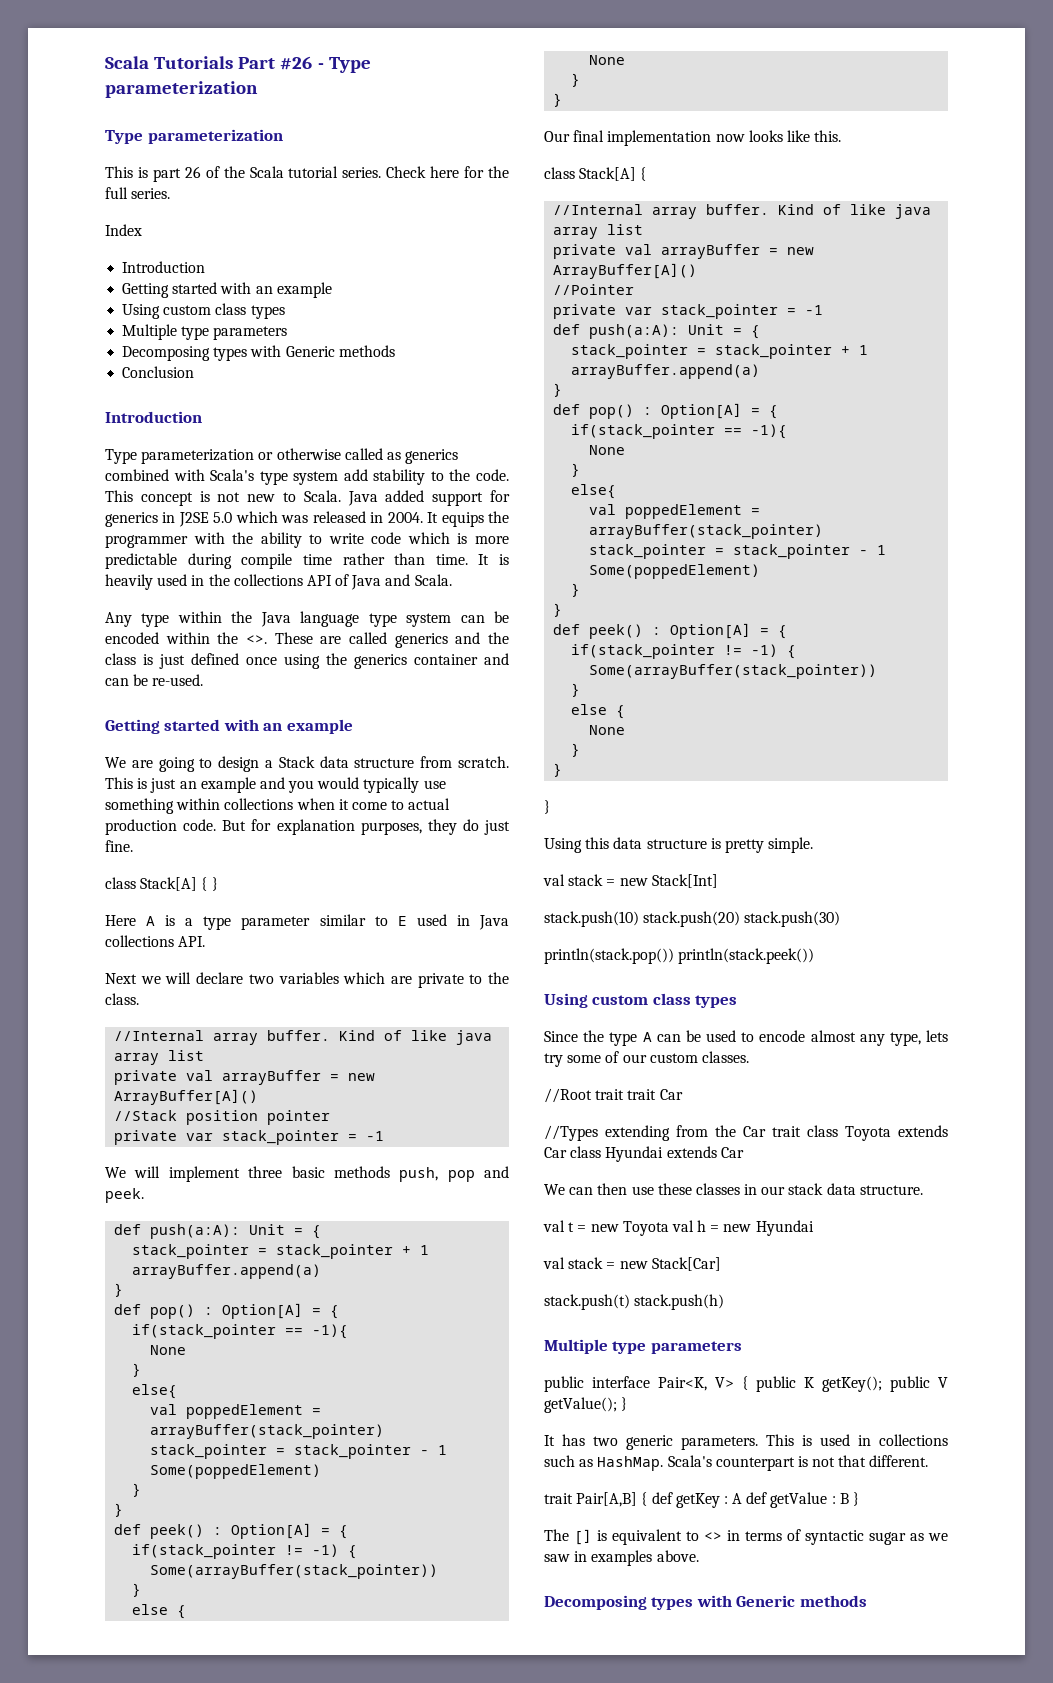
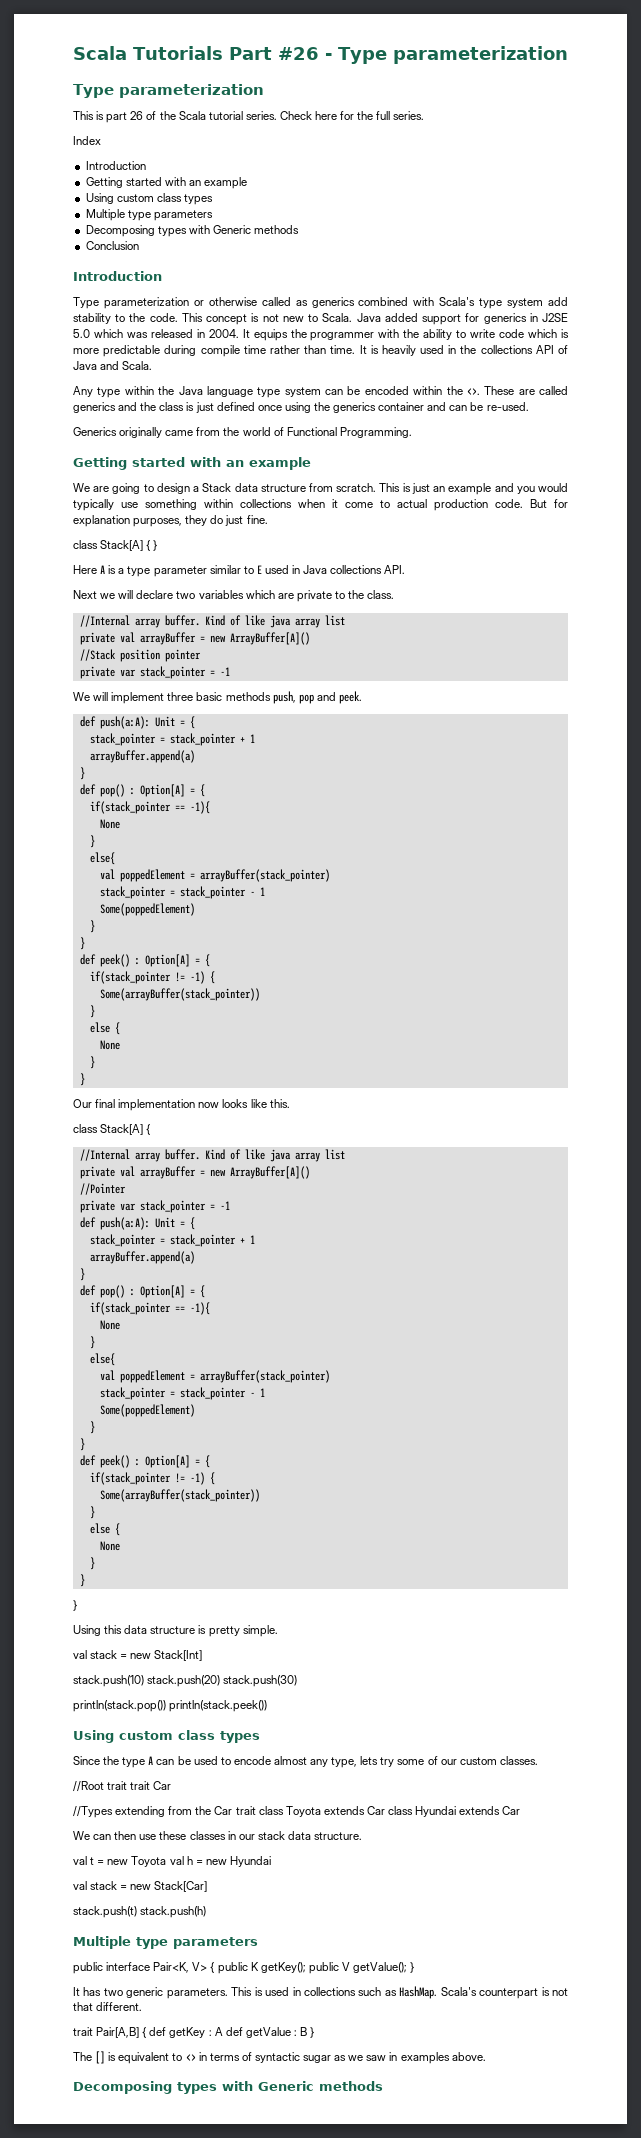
(204, 680) none -> [73,427,412,438] // Generics originally came from the world of Functional Programming.

